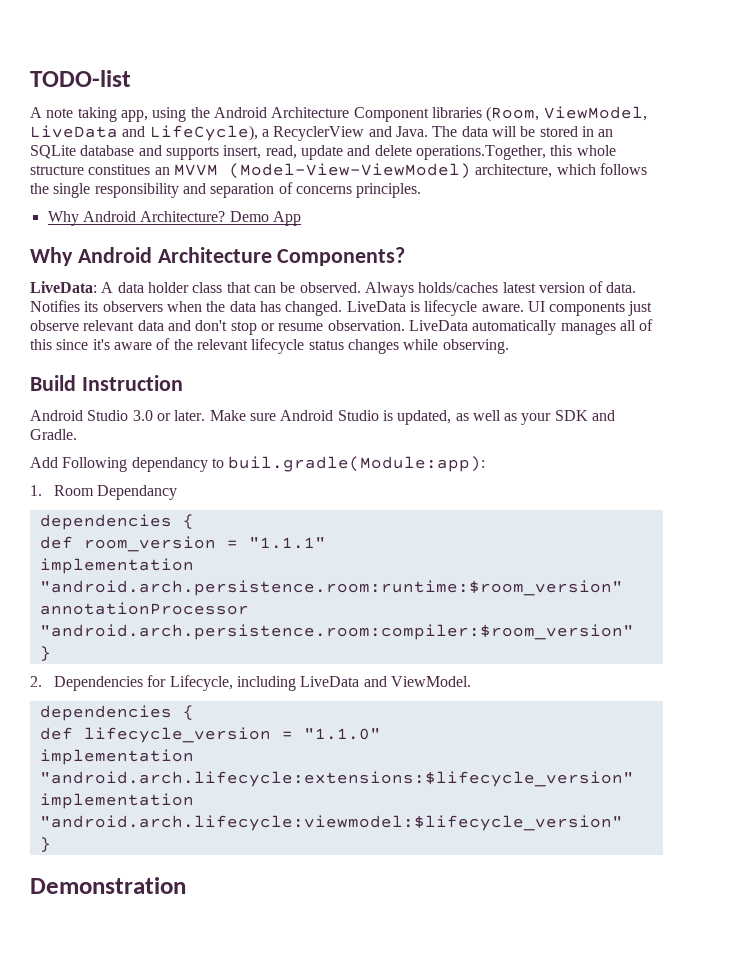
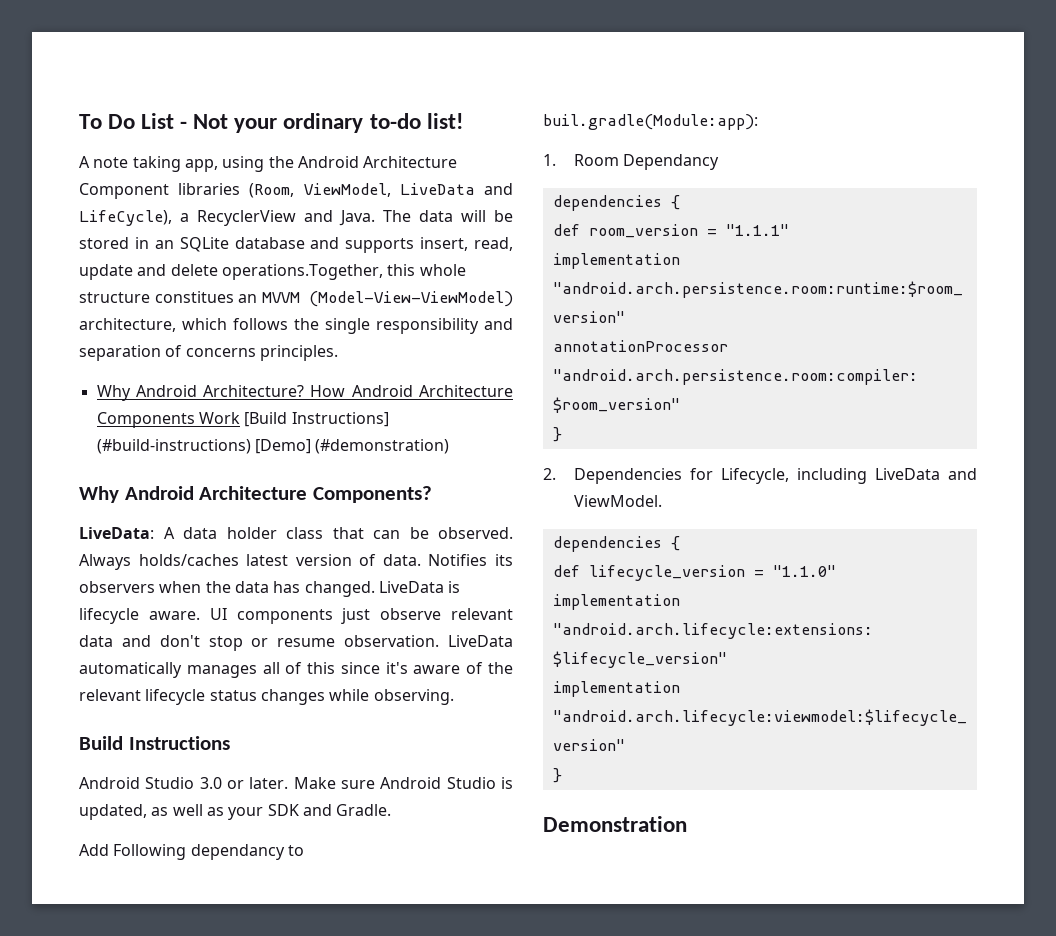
[30,70,131,87] TODO-list -> [79,113,463,133] To Do List - Not your ordinary to-do list!
[229,211,301,226] Demo App -> [310,385,513,397] [96,412,389,428] [96,439,450,454] How Android Architecture Components Work [Build Instructions] (#build-instructions) [Demo] (#demonstration)
[81,375,183,391] Instruction -> [128,736,230,750] Instructions

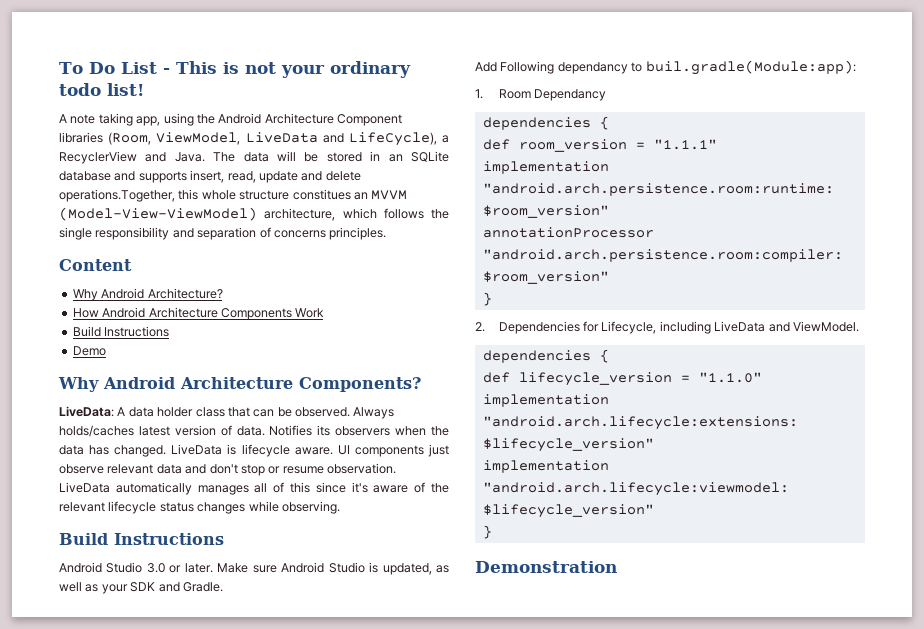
[193,114,229,129] Not -> [175,61,276,74] This is not
[369,113,421,129] to-do -> [59,83,101,96] todo
(338, 353) none -> [59,259,132,271] // Content
(305, 391) none -> (223, 293) //
[244,412,389,427] [96,439,450,454] [Build Instructions] (#build-instructions) [Demo] (#demonstration) -> [72,326,170,337] [72,346,106,356] // Build Instructions // Demo

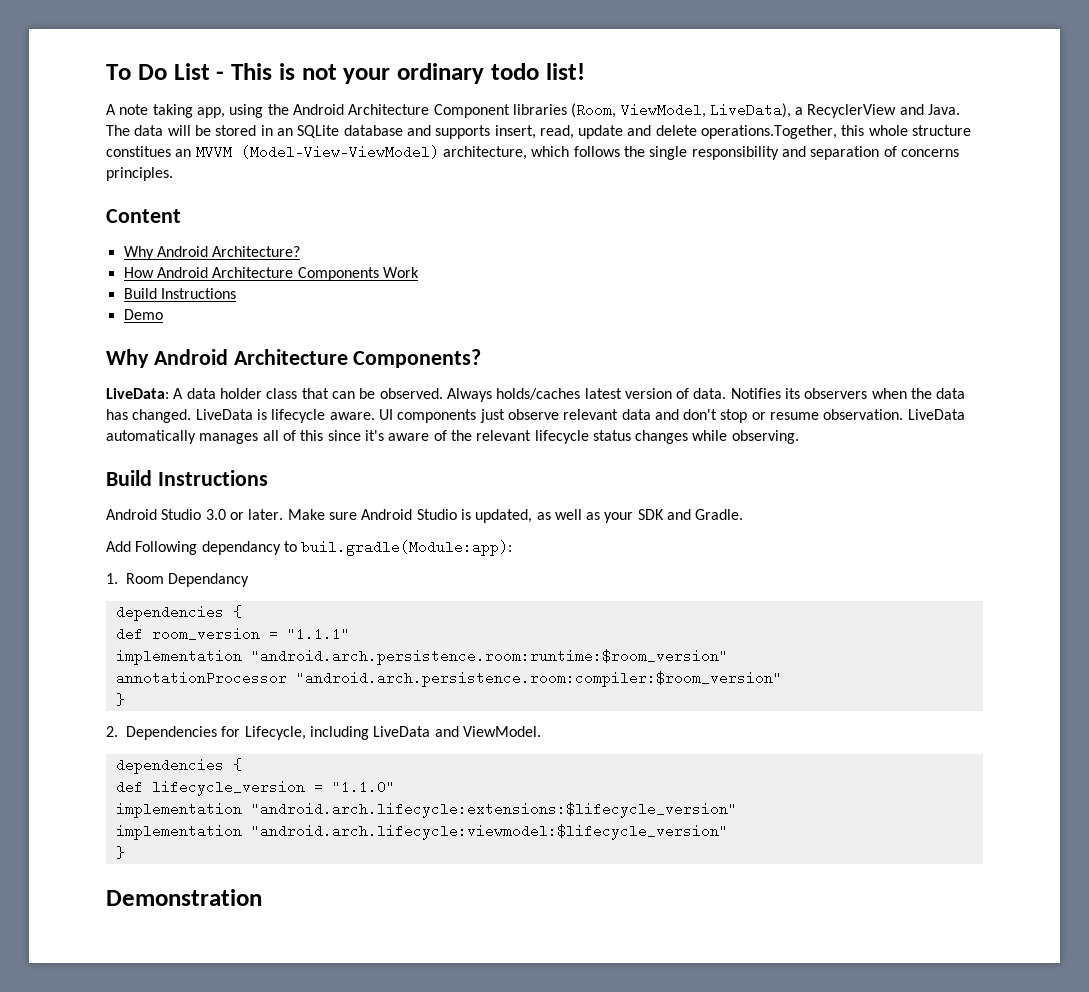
[245,132,437,146] LiveData and LifeCycle), -> [709,103,791,118] LiveData),

